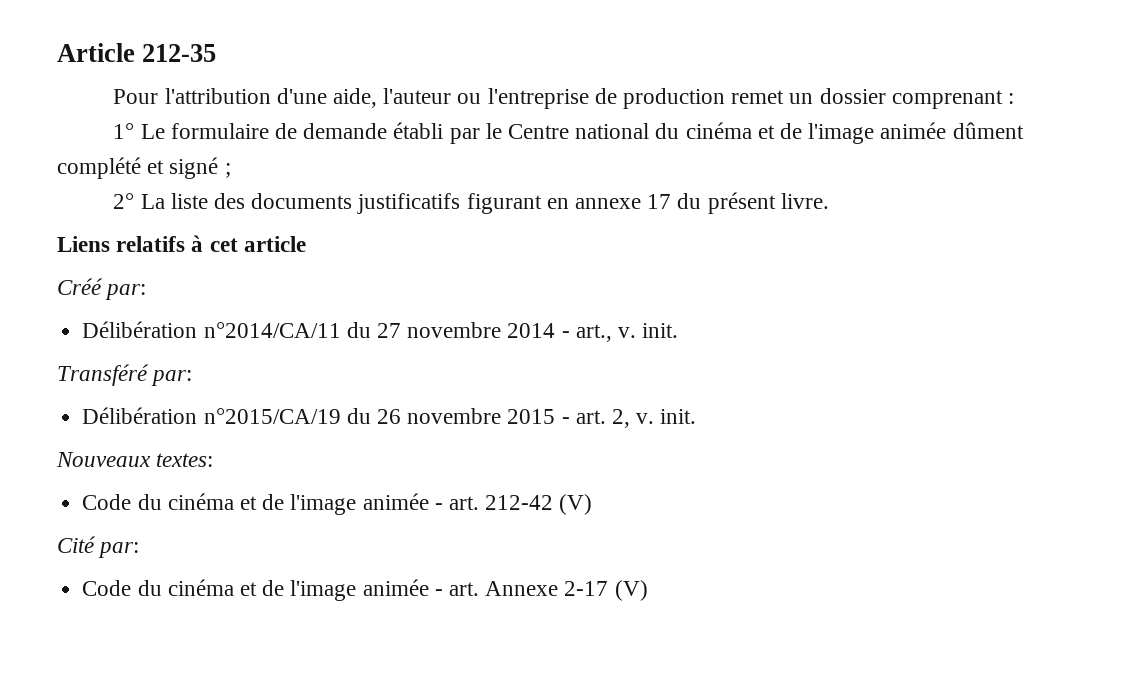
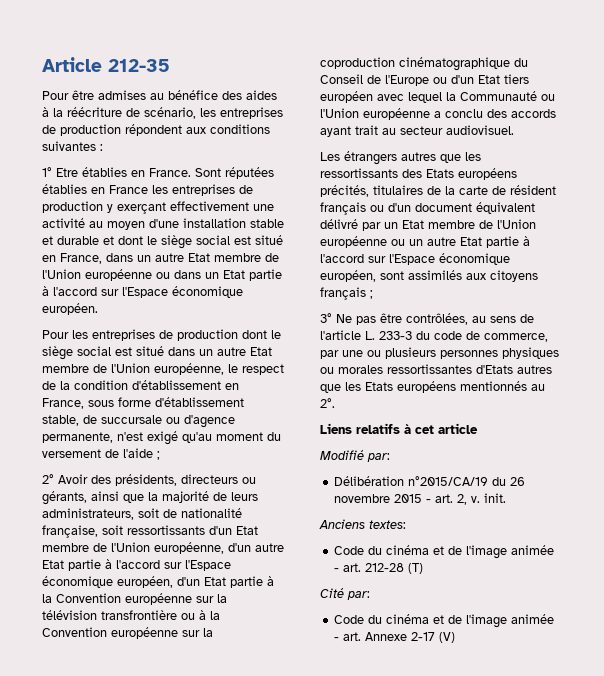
[164,88,1015,109] [113,122,1024,144] [57,157,231,179] [113,192,829,214] l'attribution d'une aide, l'auteur ou l'entreprise de production remet un dossier comprenant : // 1° Le formulaire de demande établi par le Centre national du cinéma et de l'image animée dûment complété et signé ; // 2° La liste des documents justificatifs figurant en annexe 17 du présent livre. -> [72,90,277,100] [42,107,283,119] [42,124,270,136] [42,141,103,151] [42,167,274,179] [42,184,253,196] [42,201,274,214] [42,218,284,230] [42,235,283,249] [42,253,279,264] [42,269,282,281] [42,286,243,298] [42,303,98,315] [42,329,281,341] [42,346,272,360] [42,363,284,375] [42,380,239,390] [42,397,244,409] [42,415,235,428] [42,431,281,445] [42,448,160,460] [42,474,256,486] [42,491,258,505] [42,508,242,520] [42,525,258,538] [42,542,284,554] [42,559,231,571] [42,576,274,588] [42,593,227,605] [42,610,220,620] [42,627,213,639] [320,57,528,71] [320,74,529,86] [320,91,555,103] [320,108,556,120] [320,125,514,137] [320,151,481,165] [320,168,517,180] [320,185,556,197] [320,202,535,215] [320,219,536,231] [320,236,530,248] [320,253,510,265] [320,270,538,282] [320,287,373,300] [320,313,534,325] [320,330,548,342] [320,347,559,359] [320,364,552,374] [320,381,545,393] [320,398,335,408] être admises au bénéfice des aides à la réécriture de scénario, les entreprises de production répondent aux conditions suivantes : // 1° Etre établies en France. Sont réputées établies en France les entreprises de production y exerçant effectivement une activité au moyen d'une installation stable et durable et dont le siège social est situé en France, dans un autre Etat membre de l'Union européenne ou dans un Etat partie à l'accord sur l'Espace économique européen. // Pour les entreprises de production dont le siège social est situé dans un autre Etat membre de l'Union européenne, le respect de la condition d'établissement en France, sous forme d'établissement stable, de succursale ou d'agence permanente, n'est exigé qu'au moment du versement de l'aide ; // 2° Avoir des présidents, directeurs ou gérants, ainsi que la majorité de leurs administrateurs, soit de nationalité française, soit ressortissants d'un Etat membre de l'Union européenne, d'un autre Etat partie à l'accord sur l'Espace économique européen, d'un Etat partie à la Convention européenne sur la télévision transfrontière ou à la Convention européenne sur la coproduction cinématographique du Conseil de l'Europe ou d'un Etat tiers européen avec lequel la Communauté ou l'Union européenne a conclu des accords ayant trait au secteur audiovisuel. // Les étrangers autres que les ressortissants des Etats européens précités, titulaires de la carte de résident français ou d'un document équivalent délivré par un Etat membre de l'Union européenne ou un autre Etat partie à l'accord sur l'Espace économique européen, sont assimilés aux citoyens français ; // 3° Ne pas être contrôlées, au sens de l'article L. 233-3 du code de commerce, par une ou plusieurs personnes physiques ou morales ressortissantes d'Etats autres que les Etats européens mentionnés au 2°.
[57,278,147,300] [82,321,679,342] [57,364,149,386] Créé par: // Délibération n°2014/CA/11 du 27 novembre 2014 - art., v. init. // Transféré -> [320,450,364,460] Modifié
[56,452,151,467] Nouveaux -> [319,519,365,529] Anciens
[485,494,593,515] 212-42 (V) -> [365,563,424,574] 212-28 (T)

